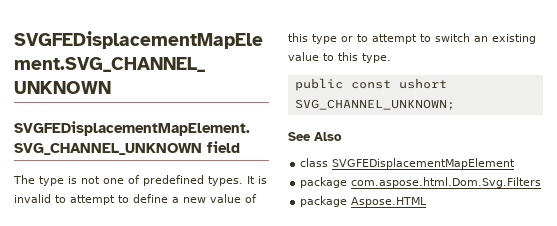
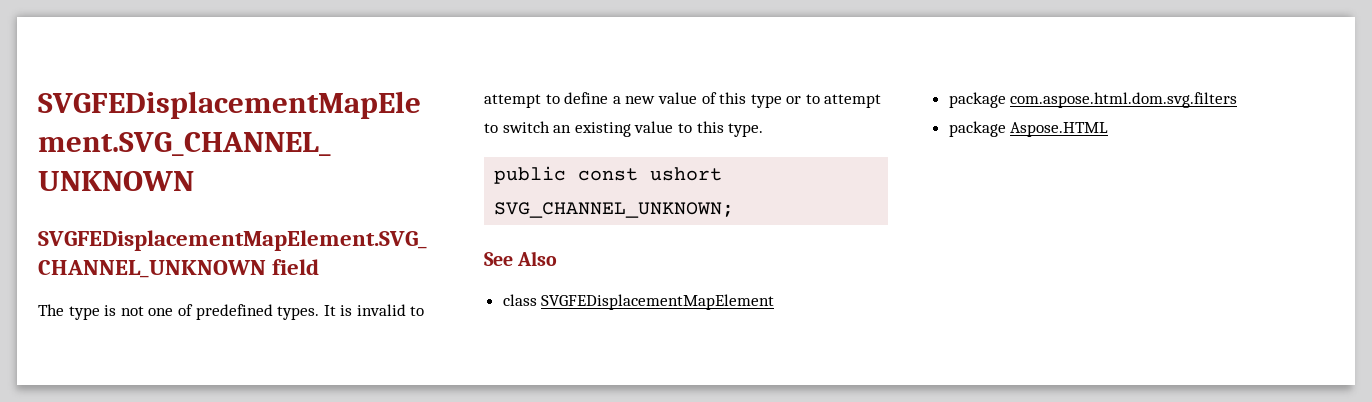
[351,177,542,188] com.aspose.html.Dom.Svg.Filters -> [1010,92,1238,108] com.aspose.html.dom.svg.filters

